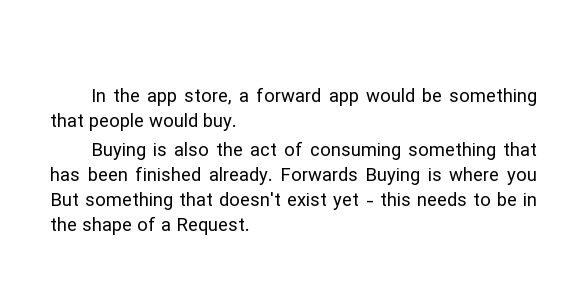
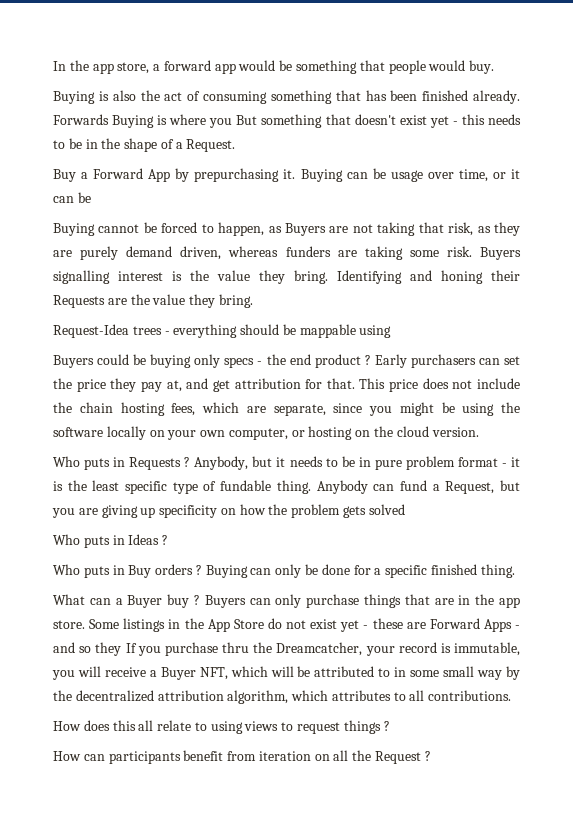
(249, 226) none -> [53,168,520,182] [53,192,91,203] [53,222,520,236] [53,246,522,260] [53,270,520,284] [53,294,253,308] [53,324,392,338] [53,354,520,368] [53,378,521,392] [53,402,520,416] [53,426,479,440] [53,456,520,470] [53,480,520,494] [52,504,405,518] [53,534,169,548] [53,564,515,578] [53,594,521,608] [53,618,520,632] [53,642,520,656] [52,666,520,680] [53,690,512,704] [53,720,390,734] [53,750,431,764] // Buy a Forward App by prepurchasing it. Buying can be usage over time, or it can be // Buying cannot be forced to happen, as Buyers are not taking that risk, as they are purely demand driven, whereas funders are taking some risk. Buyers signalling interest is the value they bring. Identifying and honing their Requests are the value they bring. // Request-Idea trees - everything should be mappable using // Buyers could be buying only specs - the end product ? Early purchasers can set the price they pay at, and get attribution for that. This price does not include the chain hosting fees, which are separate, since you might be using the software locally on your own computer, or hosting on the cloud version. // Who puts in Requests ? Anybody, but it needs to be in pure problem format - it is the least specific type of fundable thing. Anybody can fund a Request, but you are giving up specificity on how the problem gets solved // Who puts in Ideas ? // Who puts in Buy orders ? Buying can only be done for a specific finished thing. // What can a Buyer buy ? Buyers can only purchase things that are in the app store. Some listings in the App Store do not exist yet - these are Forward Apps - and so they If you purchase thru the Dreamcatcher, your record is immutable, you will receive a Buyer NFT, which will be attributed to in some small way by the decentralized attribution algorithm, which attributes to all contributions. // How does this all relate to using views to request things ? // How can participants benefit from iteration on all the Request ?

